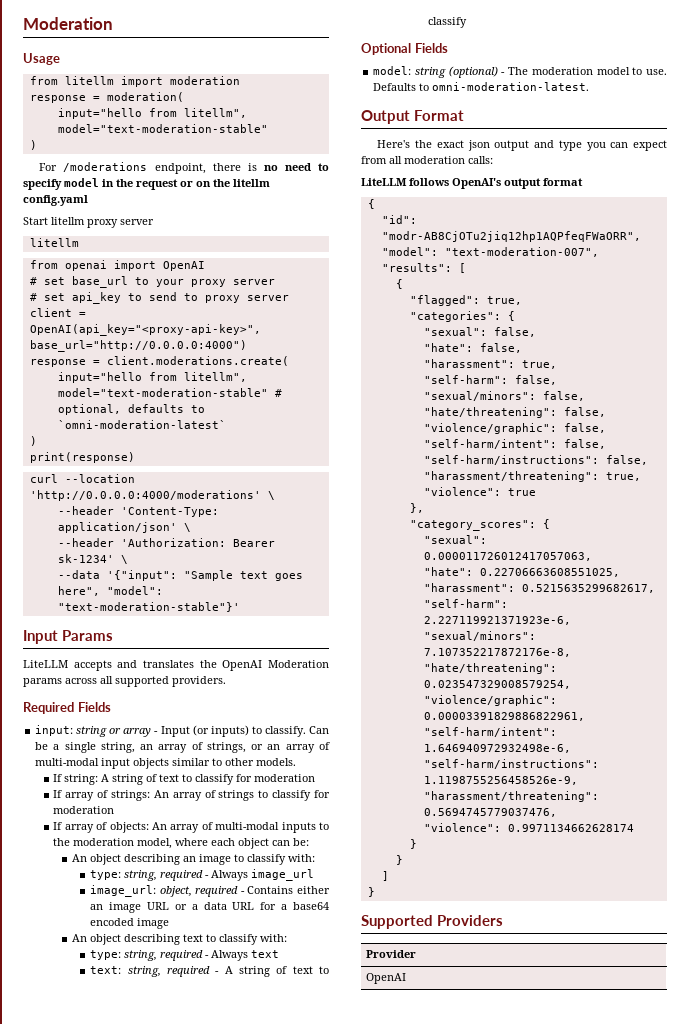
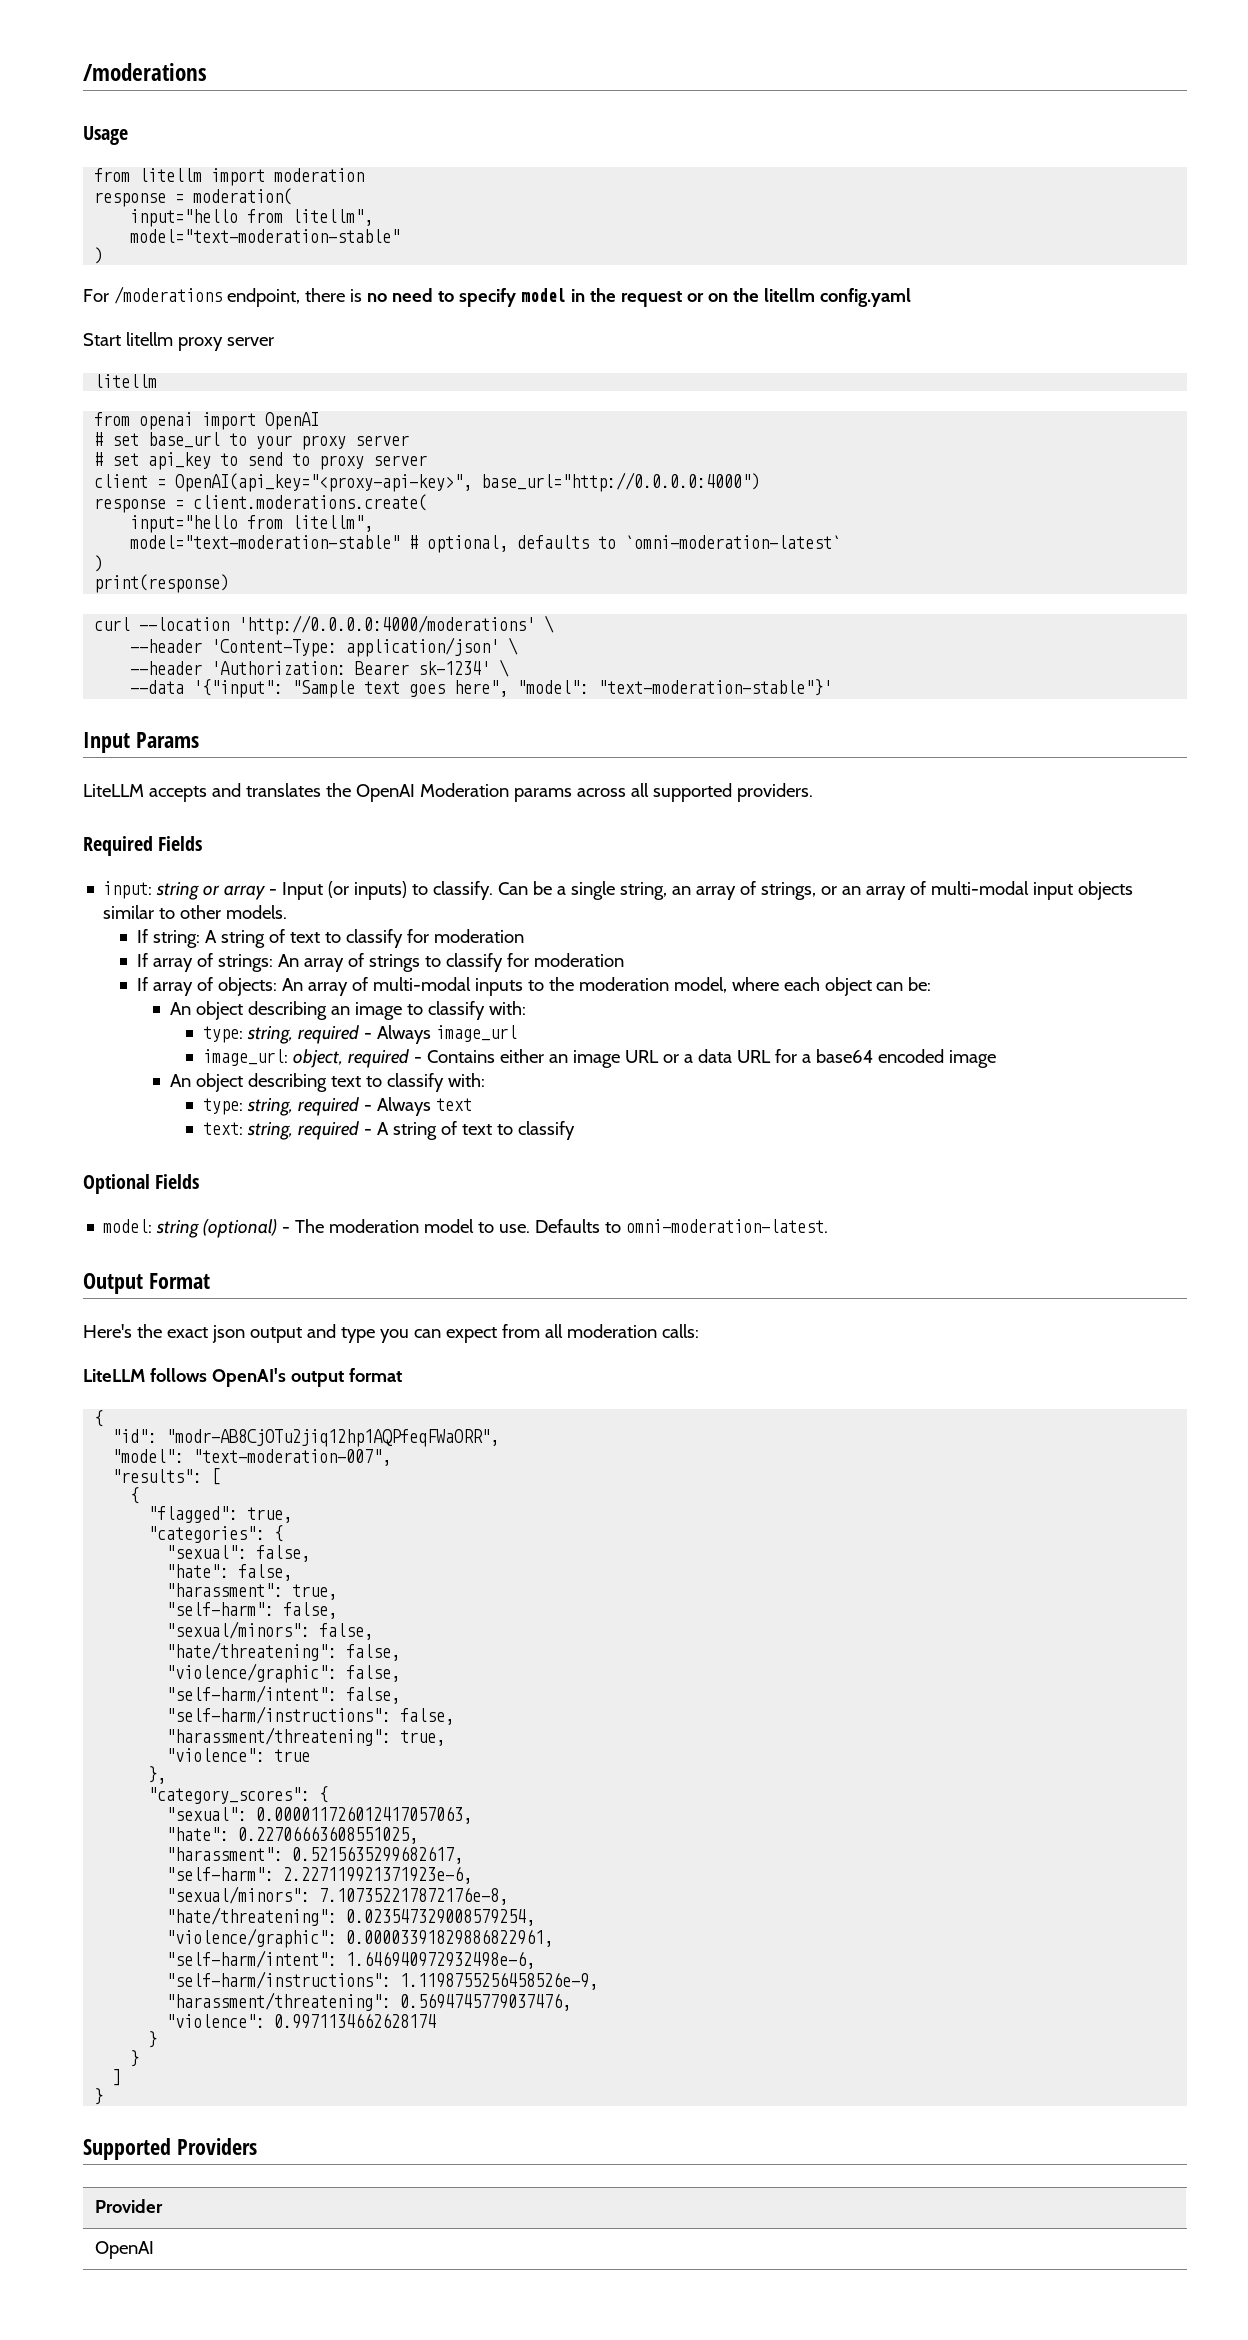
[23,17,113,30] Moderation -> [83,63,207,81] /moderations

